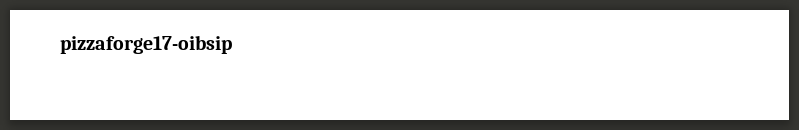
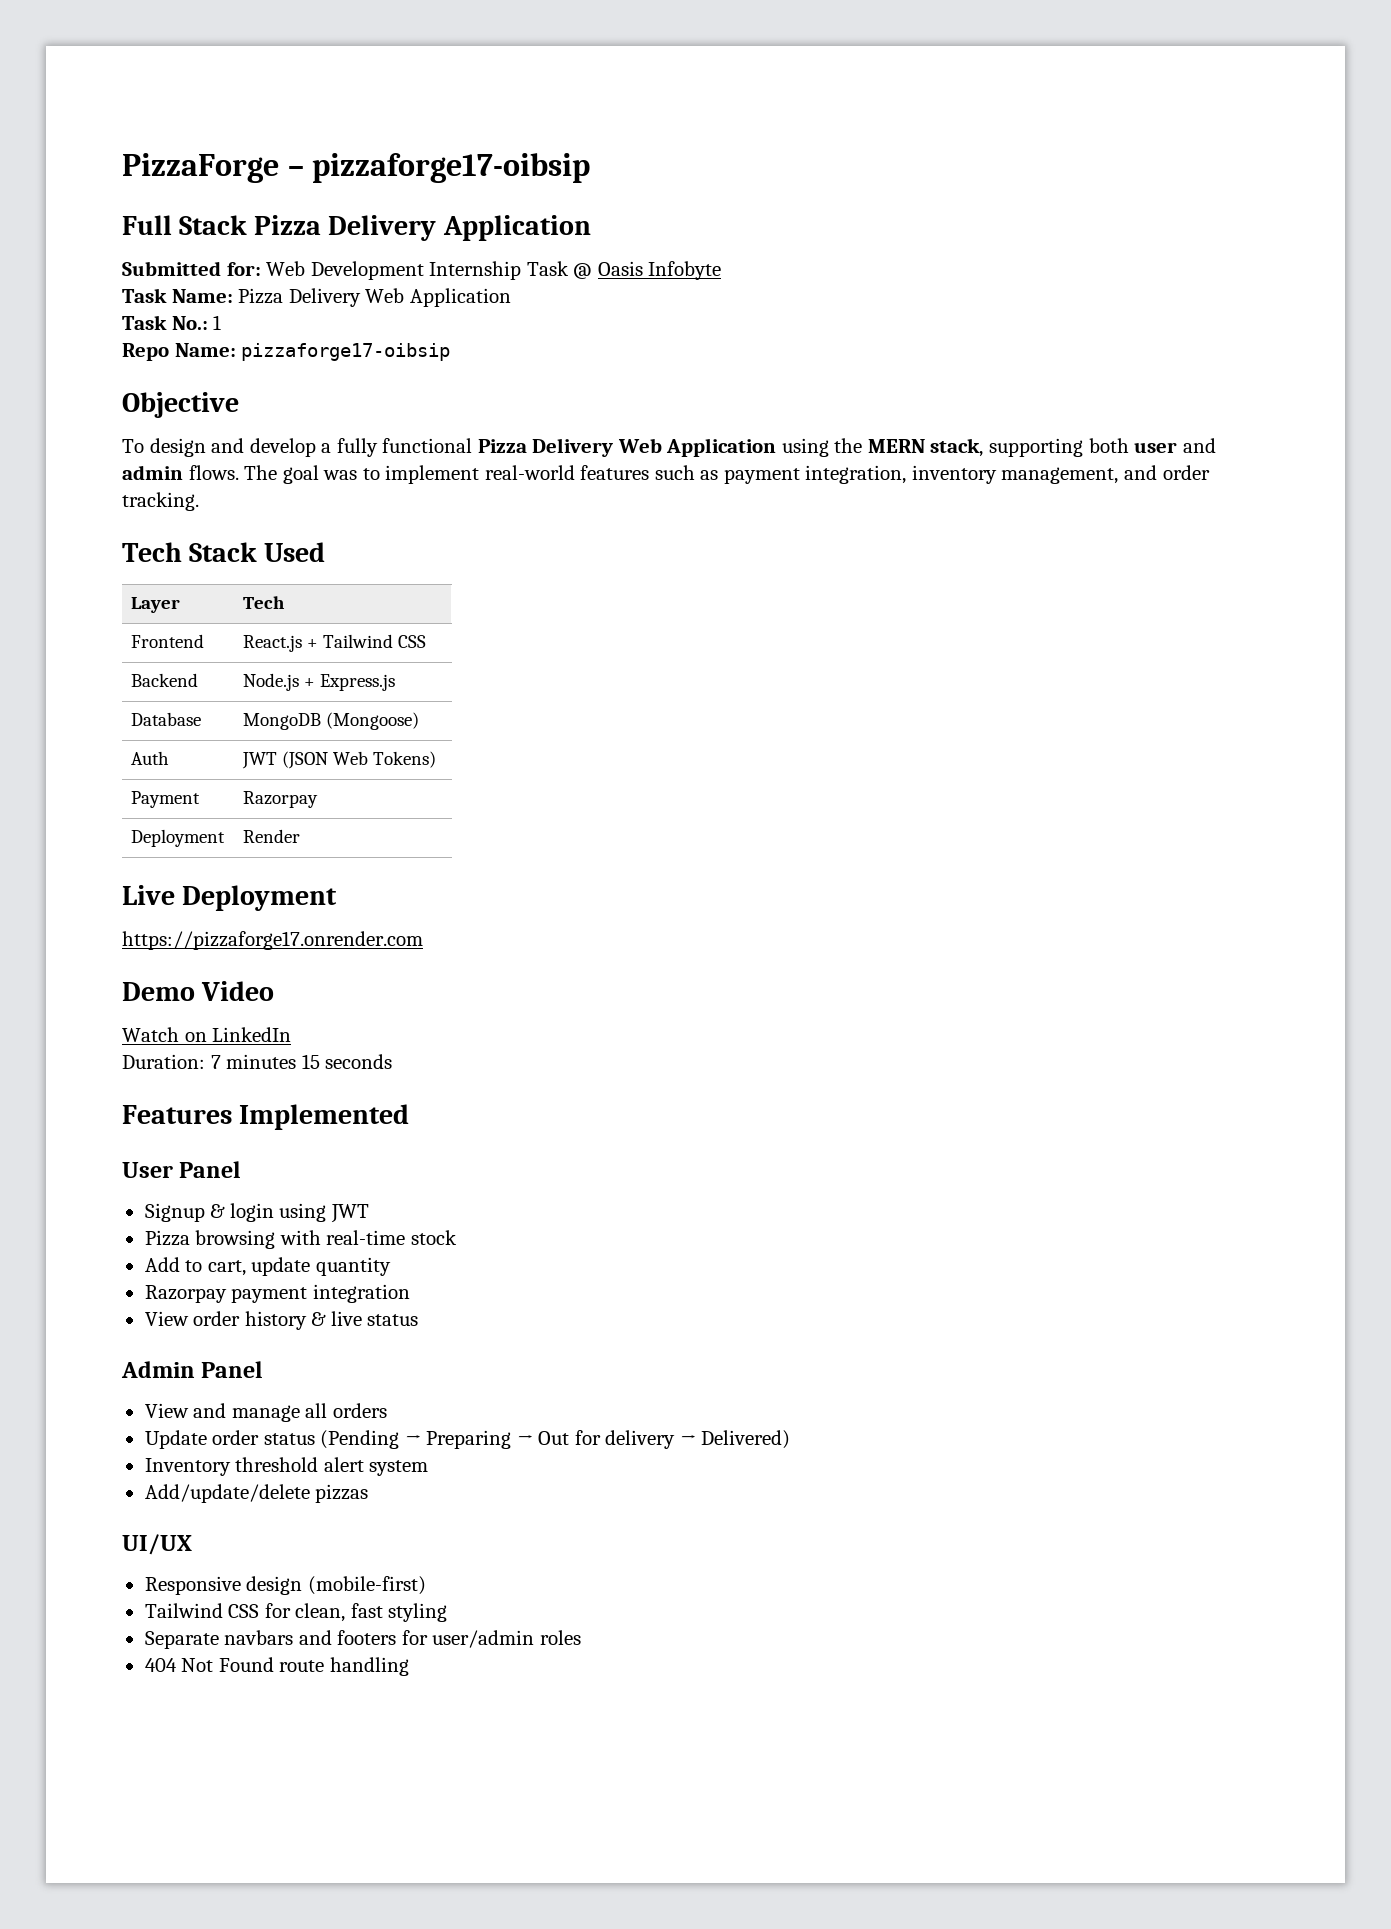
[60,35,232,54] pizzaforge17-oibsip -> [122,153,591,183] [122,215,591,241] [122,261,722,280] [122,288,511,307] [122,315,222,330] [122,343,451,361] [122,392,239,418] [122,438,1216,457] [122,465,1210,484] [122,492,199,511] [122,542,325,562] [131,597,181,613] [243,596,286,609] [131,634,205,648] [243,634,427,652] [131,673,199,687] [243,673,396,691] [131,712,202,726] [243,712,420,730] [131,751,170,765] [242,751,437,769] [131,791,201,808] [243,791,319,808] [131,829,226,847] [243,829,301,843] [122,885,338,911] [122,931,423,950] [122,981,275,1001] [122,1027,292,1042] [122,1054,393,1069] [122,1104,410,1130] [122,1161,241,1178] [144,1203,369,1223] [144,1230,457,1249] [144,1257,391,1276] [144,1284,410,1303] [144,1311,419,1330] [121,1361,263,1378] [144,1403,387,1422] [144,1430,791,1449] [144,1457,429,1476] [144,1484,369,1503] [122,1534,192,1555] [144,1576,426,1595] [144,1603,448,1622] [144,1630,581,1649] [144,1657,409,1676] PizzaForge – pizzaforge17-oibsip // Full Stack Pizza Delivery Application // Submitted for: Web Development Internship Task @ Oasis Infobyte // Task Name: Pizza Delivery Web Application // Task No.: 1 // Repo Name: pizzaforge17-oibsip // Objective // To design and develop a fully functional Pizza Delivery Web Application using the MERN stack, supporting both user and admin flows. The goal was to implement real-world features such as payment integration, inventory management, and order tracking. // Tech Stack Used // Layer | Tech // Frontend | React.js + Tailwind CSS // Backend | Node.js + Express.js // Database | MongoDB (Mongoose) // Auth | JWT (JSON Web Tokens) // Payment | Razorpay // Deployment | Render // Live Deployment // https://pizzaforge17.onrender.com // Demo Video // Watch on LinkedIn // Duration: 7 minutes 15 seconds // Features Implemented // User Panel // Signup & login using JWT // Pizza browsing with real-time stock // Add to cart, update quantity // Razorpay payment integration // View order history & live status // Admin Panel // View and manage all orders // Update order status (Pending → Preparing → Out for delivery → Delivered) // Inventory threshold alert system // Add/update/delete pizzas // UI/UX // Responsive design (mobile-first) // Tailwind CSS for clean, fast styling // Separate navbars and footers for user/admin roles // 404 Not Found route handling

